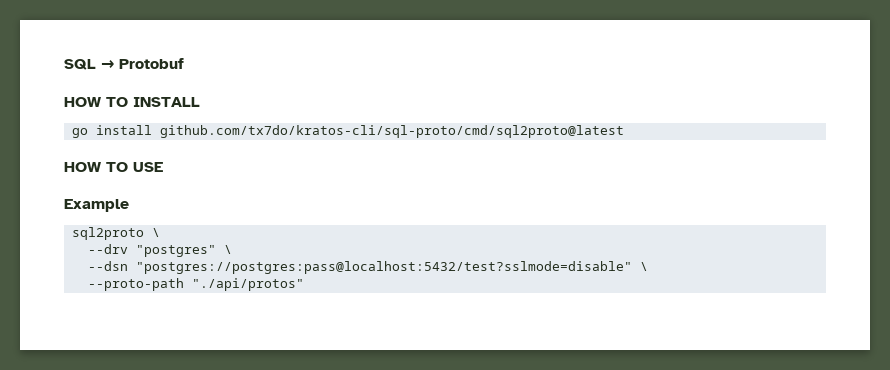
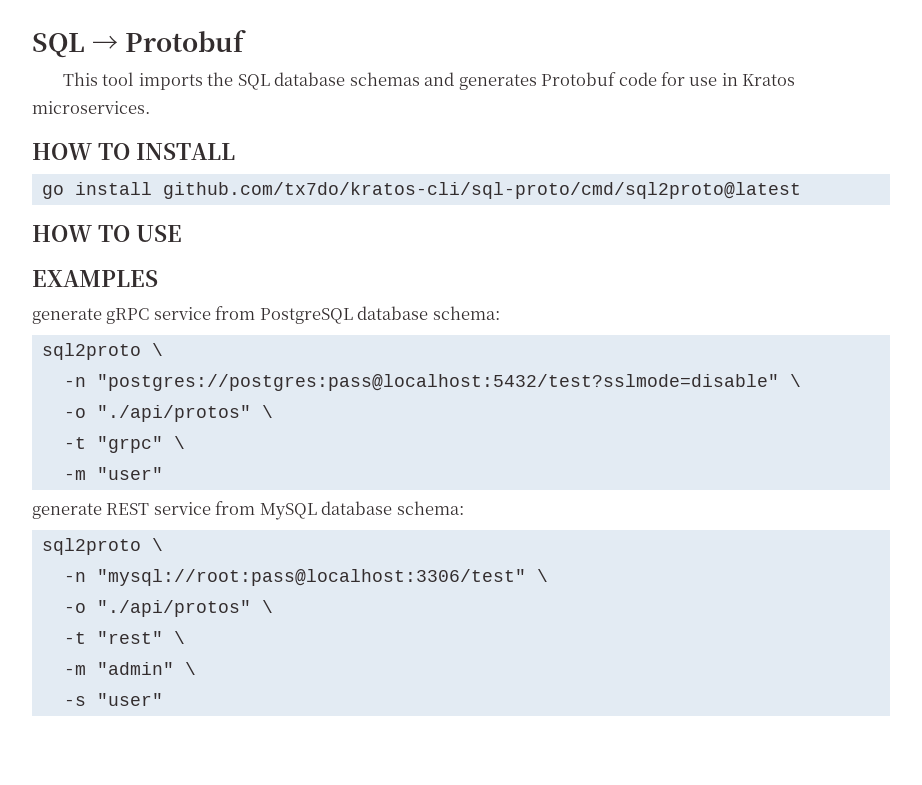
(184, 63) none -> [62,72,796,90] [32,101,150,114] // This tool imports the SQL database schemas and generates Protobuf code for use in Kratos microservices.
[64,199,129,212] [72,227,161,240] [88,244,233,257] [88,261,649,274] [88,278,305,291] Example // sql2proto \ // --drv "postgres" \ // --dsn "postgres://postgres:pass@localhost:5432/test?sslmode=disable" \ // --proto-path "./api/protos" -> [32,270,158,287] [32,306,500,324] [41,343,163,360] [63,374,801,391] [63,405,273,422] [63,436,185,453] [63,467,163,480] [32,501,464,520] [41,538,163,555] [63,569,548,586] [63,600,273,617] [63,631,185,644] [63,662,196,675] [63,693,163,706] EXAMPLES // generate gRPC service from PostgreSQL database schema: // sql2proto \ // -n "postgres://postgres:pass@localhost:5432/test?sslmode=disable" \ // -o "./api/protos" \ // -t "grpc" \ // -m "user" // generate REST service from MySQL database schema: // sql2proto \ // -n "mysql://root:pass@localhost:3306/test" \ // -o "./api/protos" \ // -t "rest" \ // -m "admin" \ // -s "user"

